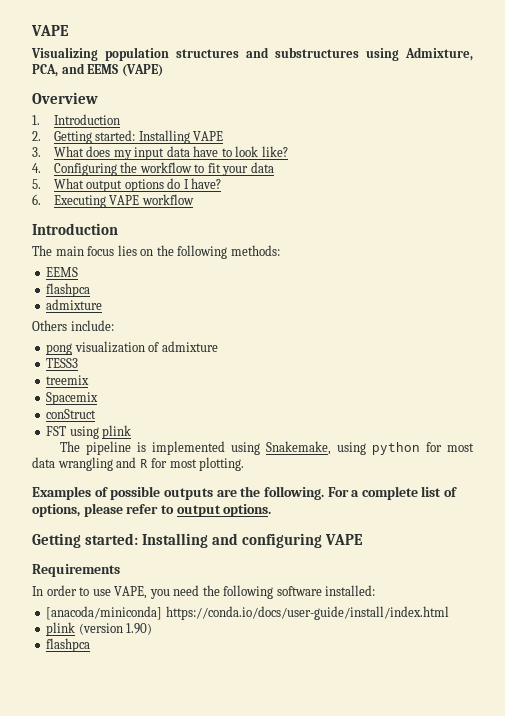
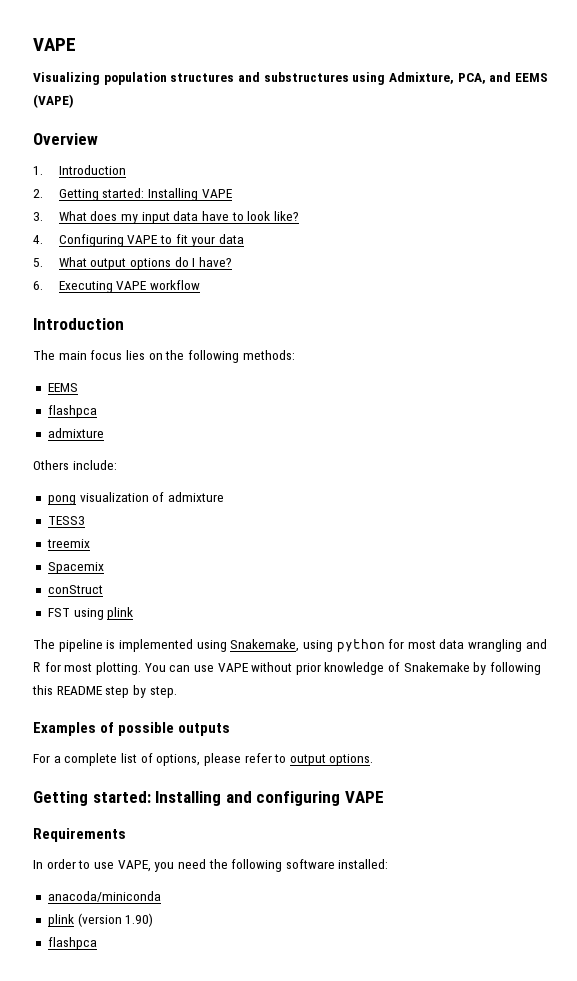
[120,162,192,173] the workflow -> [127,235,158,244] VAPE
(245, 464) none -> [144,662,542,675] [32,685,177,698] You can use VAPE without prior knowledge of Snakemake by following this README step by step.
[216,486,324,500] are the following. -> (231, 729) //
[46,606,449,620] [anacoda/miniconda] https://conda.io/docs/user-guide/install/index.html -> [47,891,161,902] anacoda/miniconda

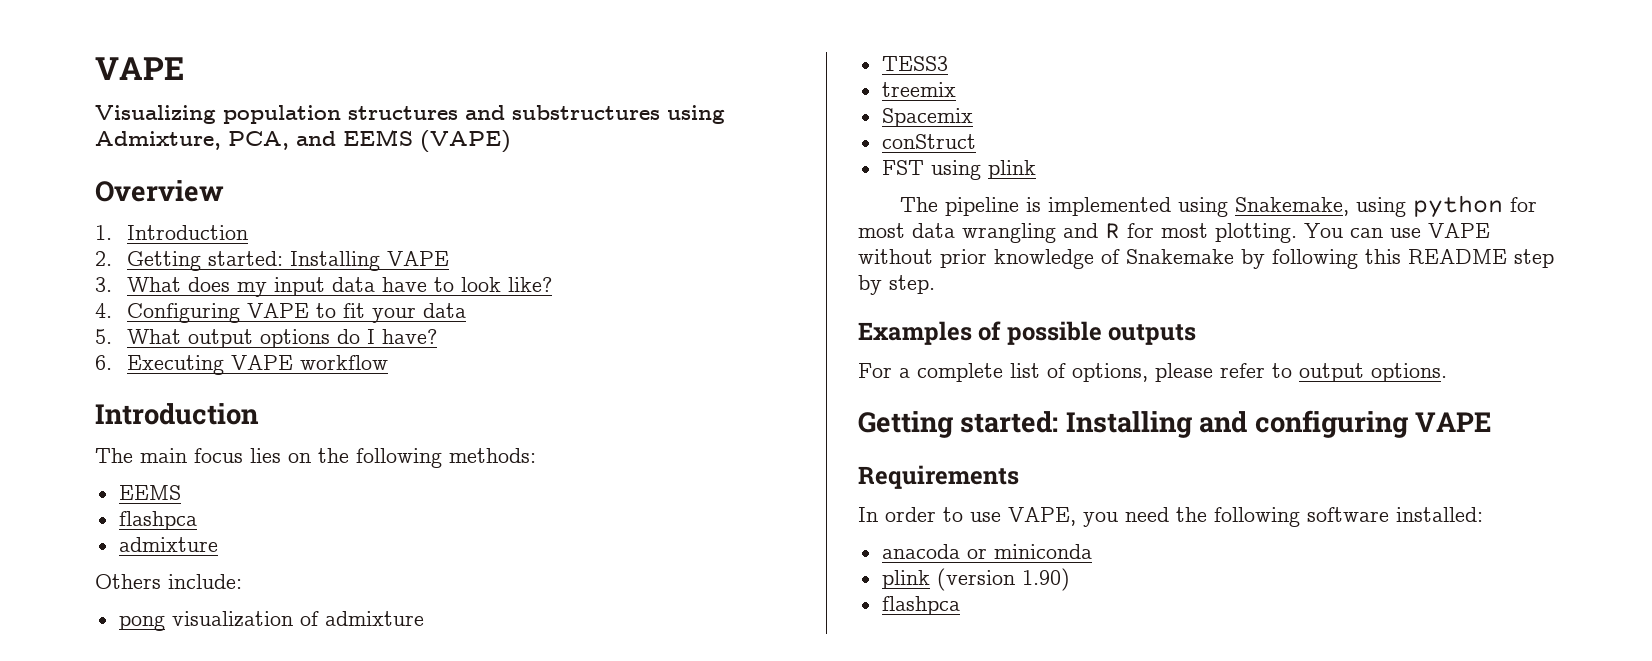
[47,891,161,902] anacoda/miniconda -> [881,544,1092,559] anacoda or miniconda

